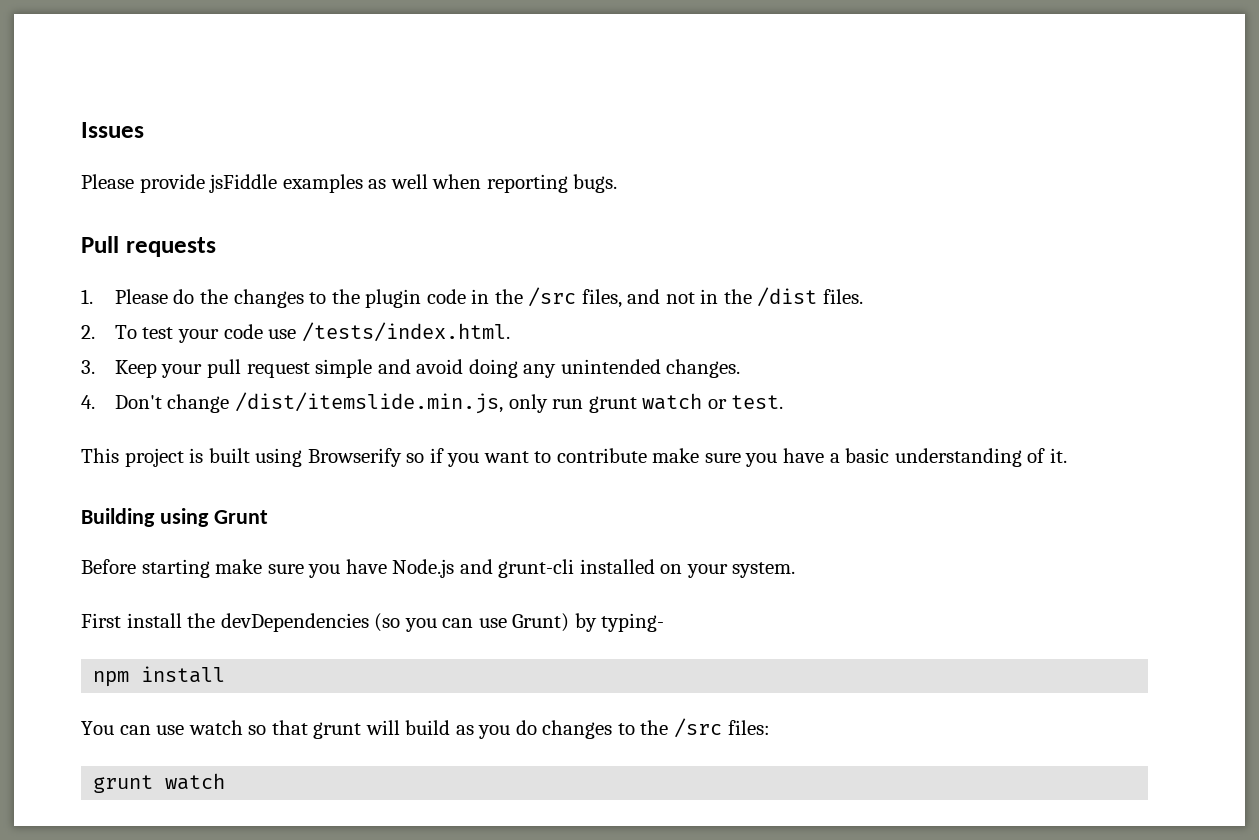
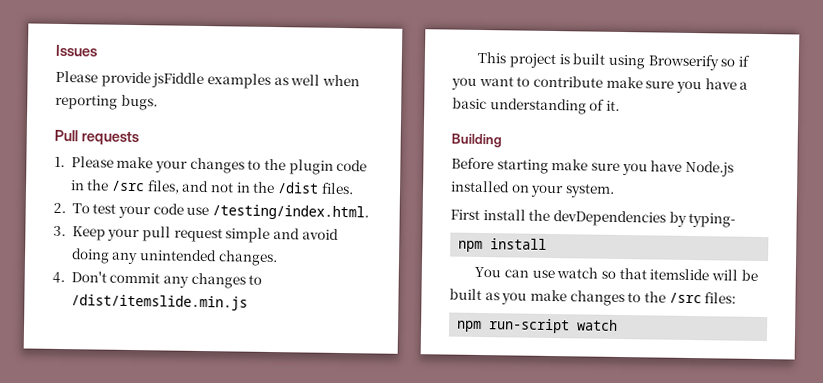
[173,289,228,304] do the -> [116,156,189,173] make your
[301,322,510,342] /tests/index.html. -> [211,204,369,221] /testing/index.html.
[167,392,784,414] change /dist/itemslide.min.js, only run grunt watch or test. -> [109,272,263,289] [70,294,248,311] commit any changes to /dist/itemslide.min.js
[159,508,268,527] using Grunt -> (502, 140) none
[459,559,575,578] and grunt-cli -> (734, 168) none
[374,613,570,632] (so you can use Grunt) -> (666, 218) none
[313,720,451,739] grunt will build -> [649,268,758,281] [449,288,482,301] itemslide will be built
[515,720,537,735] do -> [529,289,567,302] make
[93,775,154,793] grunt -> [456,318,571,334] npm run-script

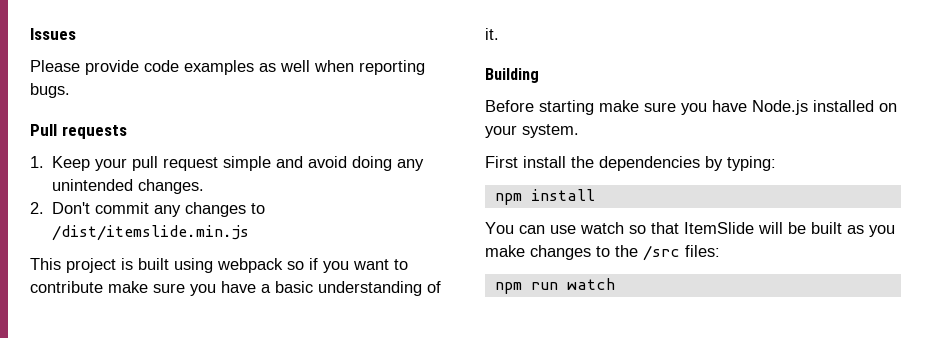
[151,72,205,89] jsFiddle -> [144,60,179,72] code
[70,156,368,175] [69,179,354,195] [53,202,369,221] [53,225,66,237] Please make your changes to the plugin code in the /src files, and not in the /dist files. // 2. To test your code use /testing/index.html. // 3. -> (44, 162) none
[52,271,65,284] 4. -> [30,202,44,214] 2.
[647,54,719,71] Browserify -> [217,258,283,273] webpack
[552,210,737,228] devDependencies by typing- -> [599,156,776,171] dependencies by typing:
[649,268,710,281] itemslide -> [684,222,754,234] ItemSlide
[488,318,571,334] run-script -> [530,282,558,290] run

